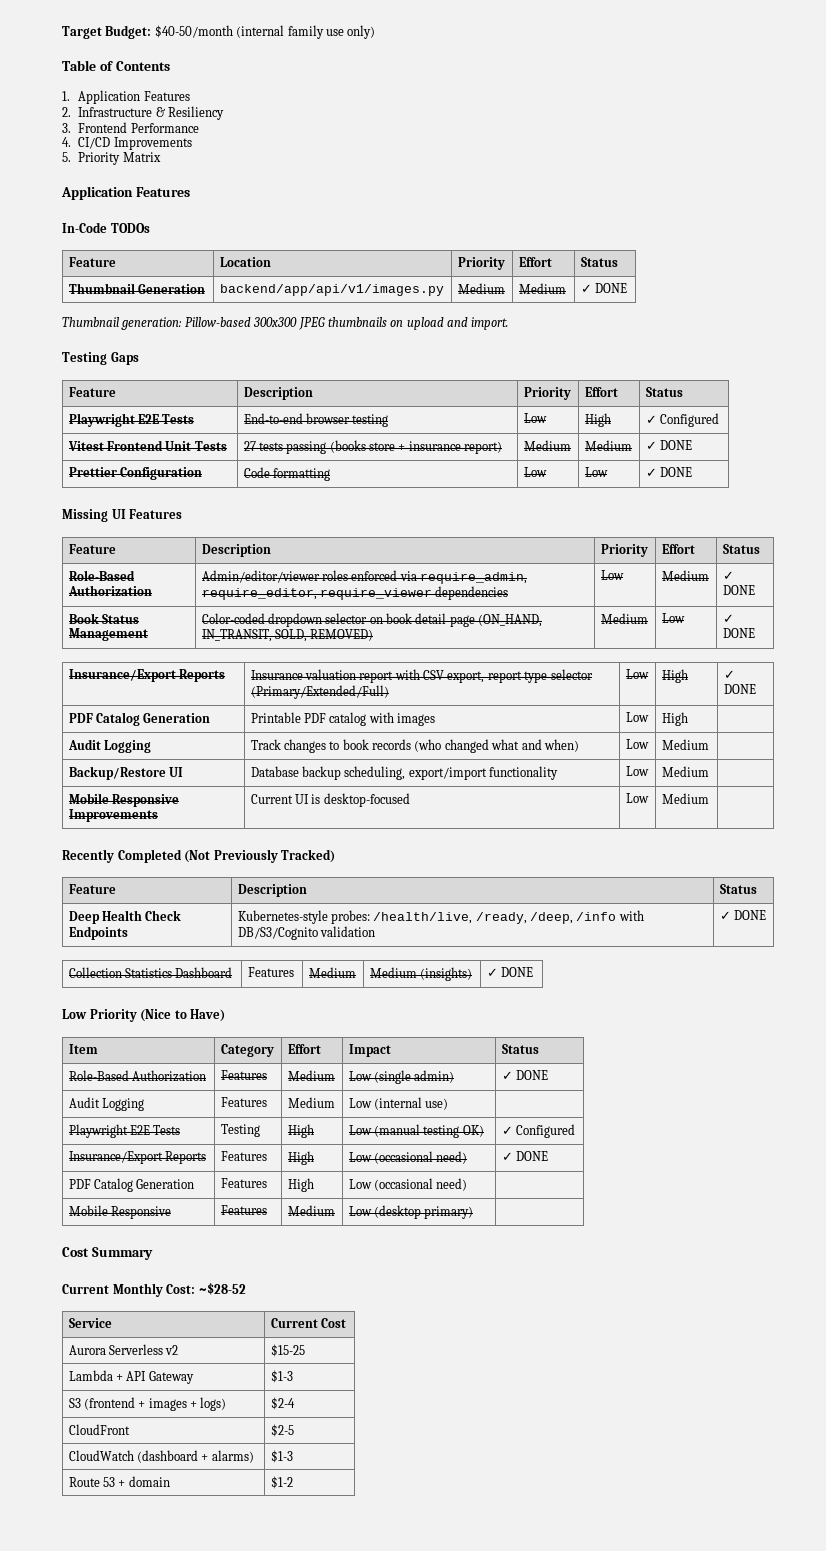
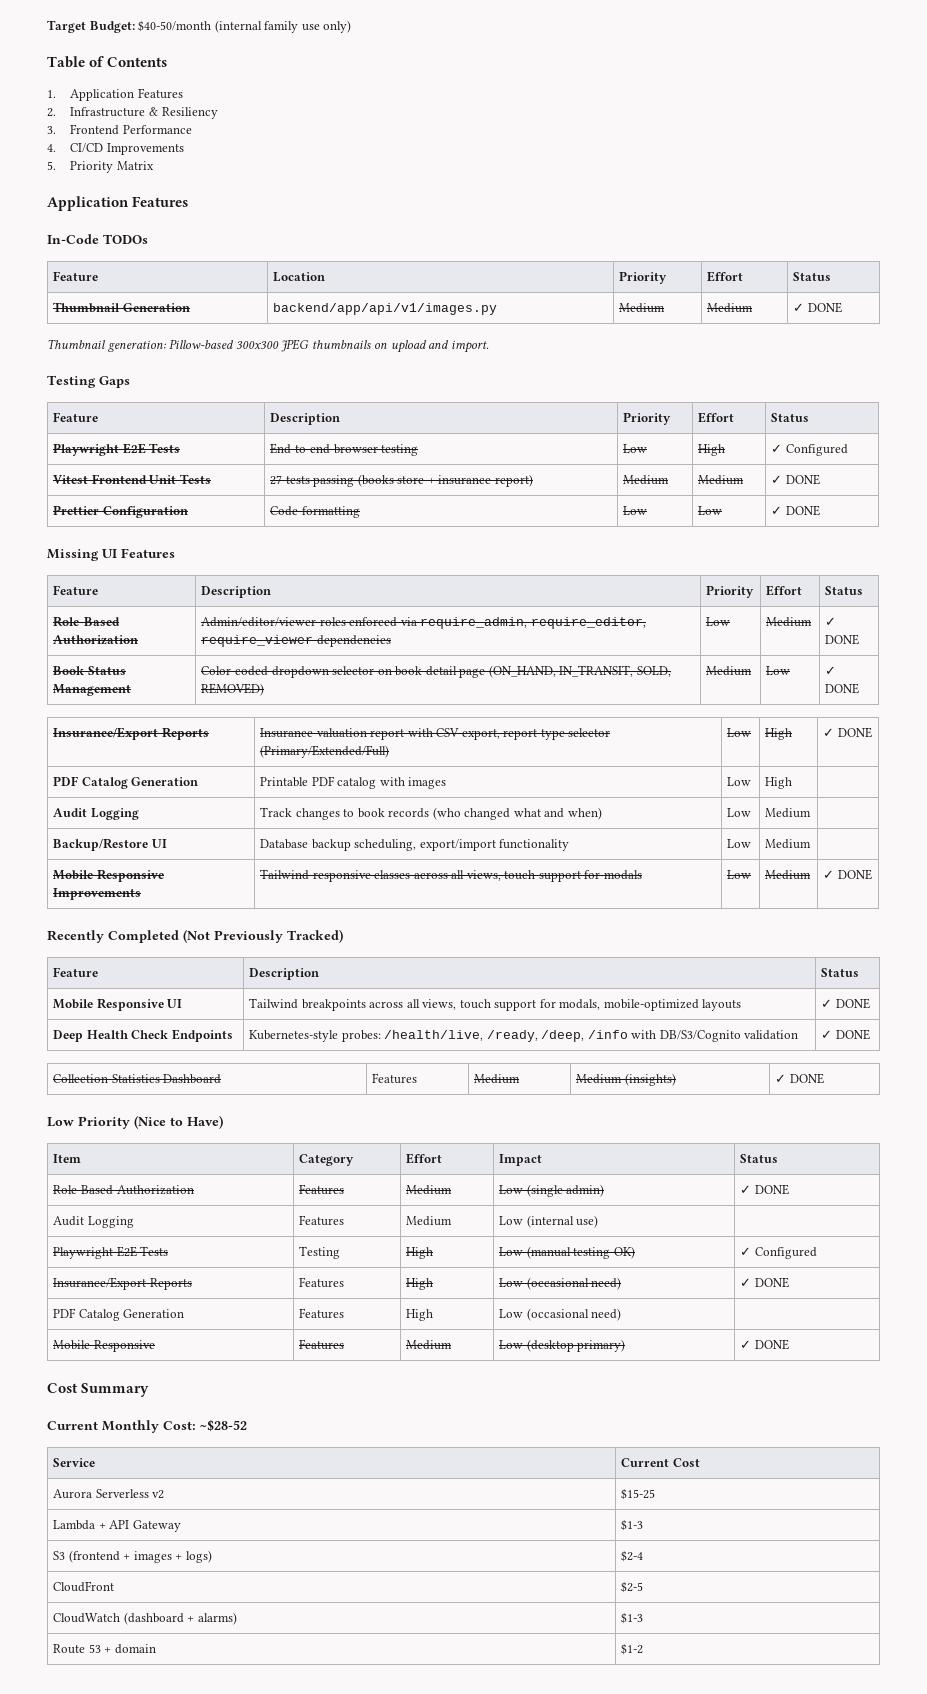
[250,793,410,807] [625,793,649,803] [661,793,709,804] Current UI is desktop-focused | Low | Medium | -> [260,869,642,882] [727,870,752,879] [765,870,812,880] [823,869,872,880] Tailwind responsive classes across all views, touch support for modals | Low | Medium | ✓ DONE
(757, 889) none -> [53,998,183,1011] [249,998,742,1011] [821,998,870,1009] // Mobile Responsive UI | Tailwind breakpoints across all views, touch support for modals, mobile-optimized layouts | ✓ DONE
(474, 1212) none -> [740,1339,789,1350] ✓ DONE

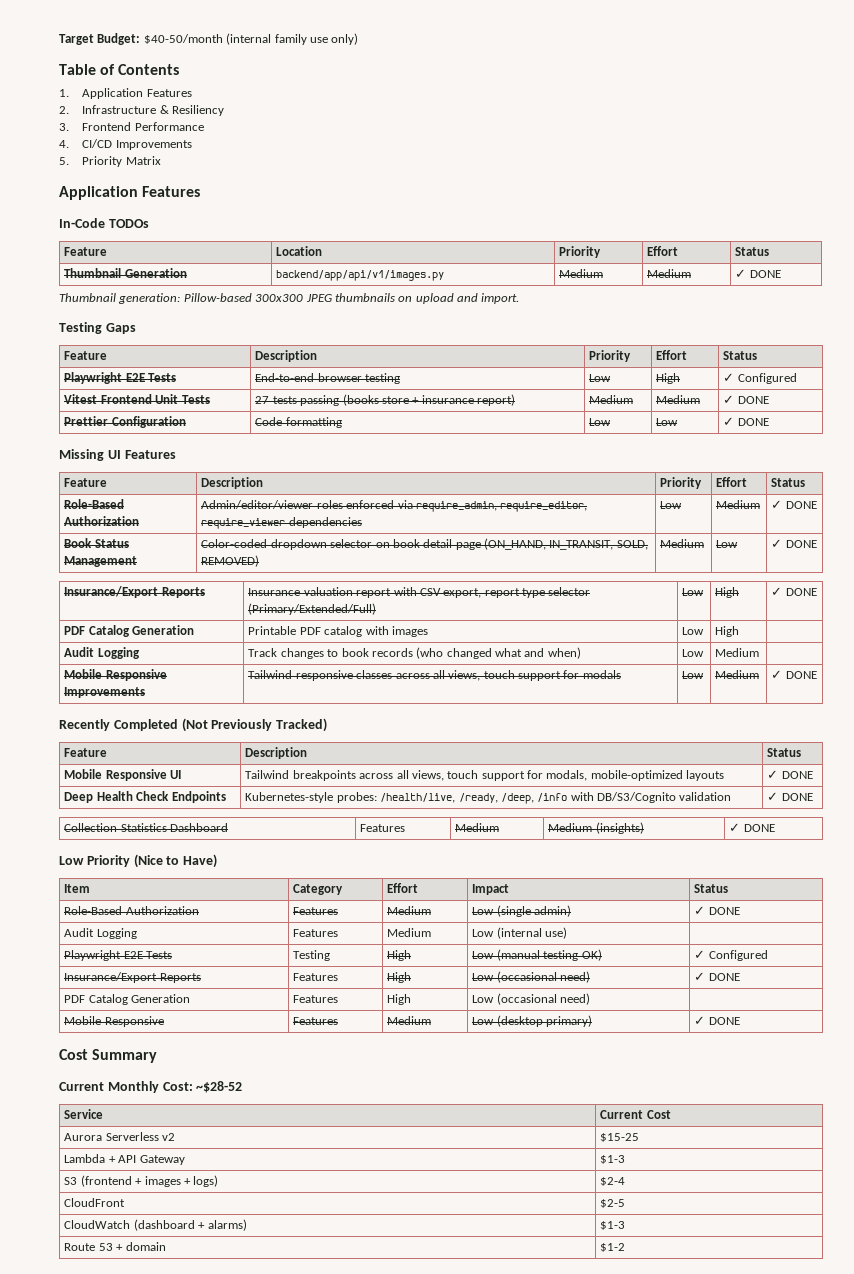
[53,838,167,851] [260,839,570,851] [727,839,752,848] [765,839,812,849] // Backup/Restore UI | Database backup scheduling, export/import functionality | Low | Medium | -> (760, 652) none

